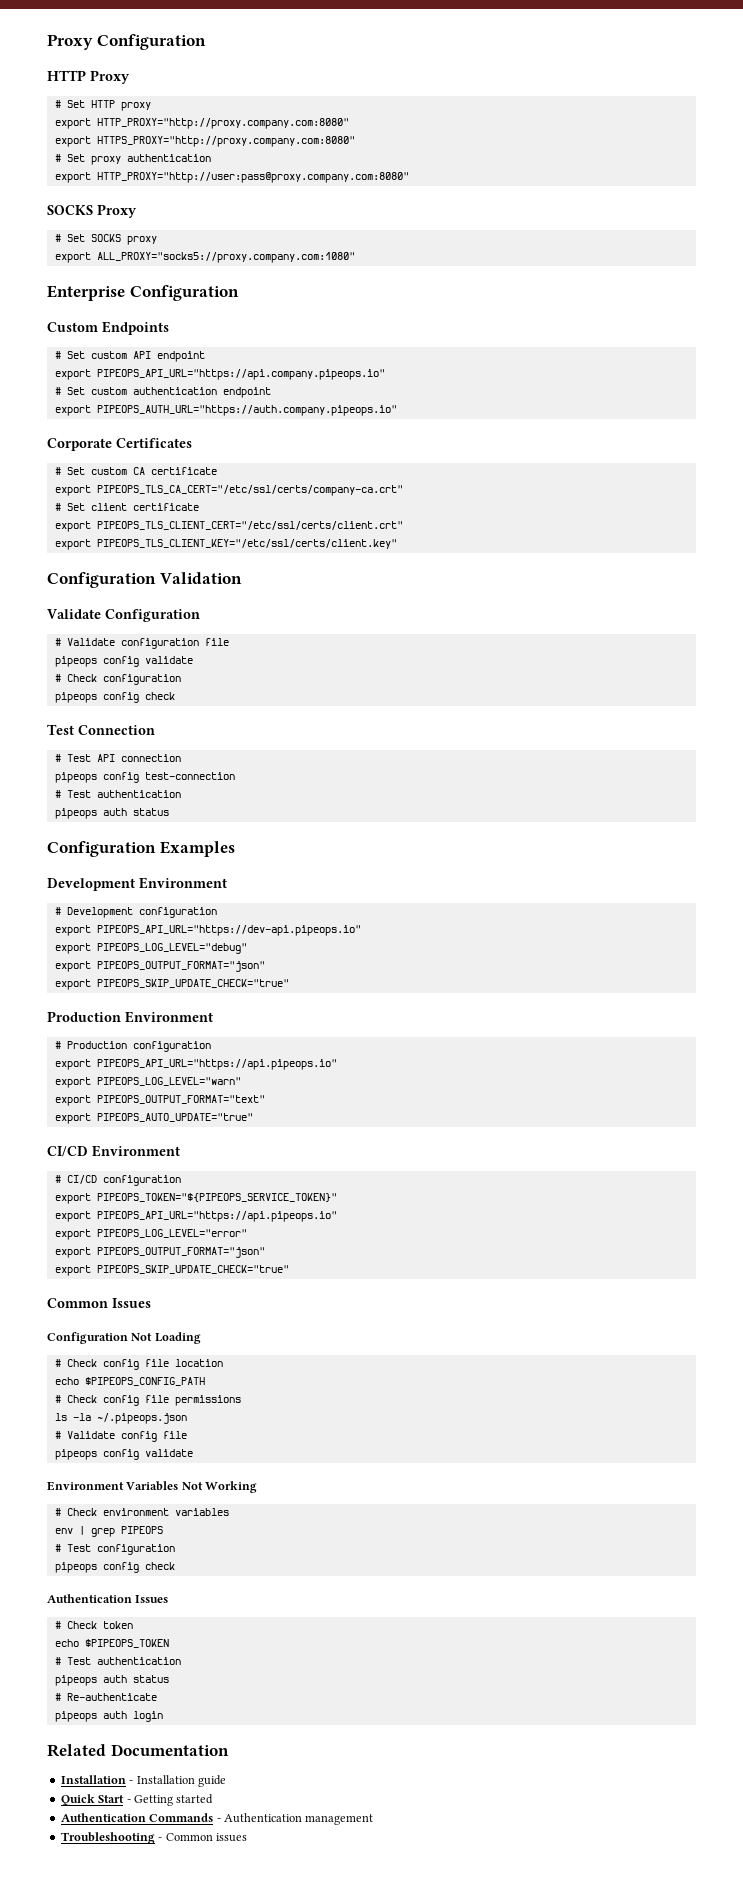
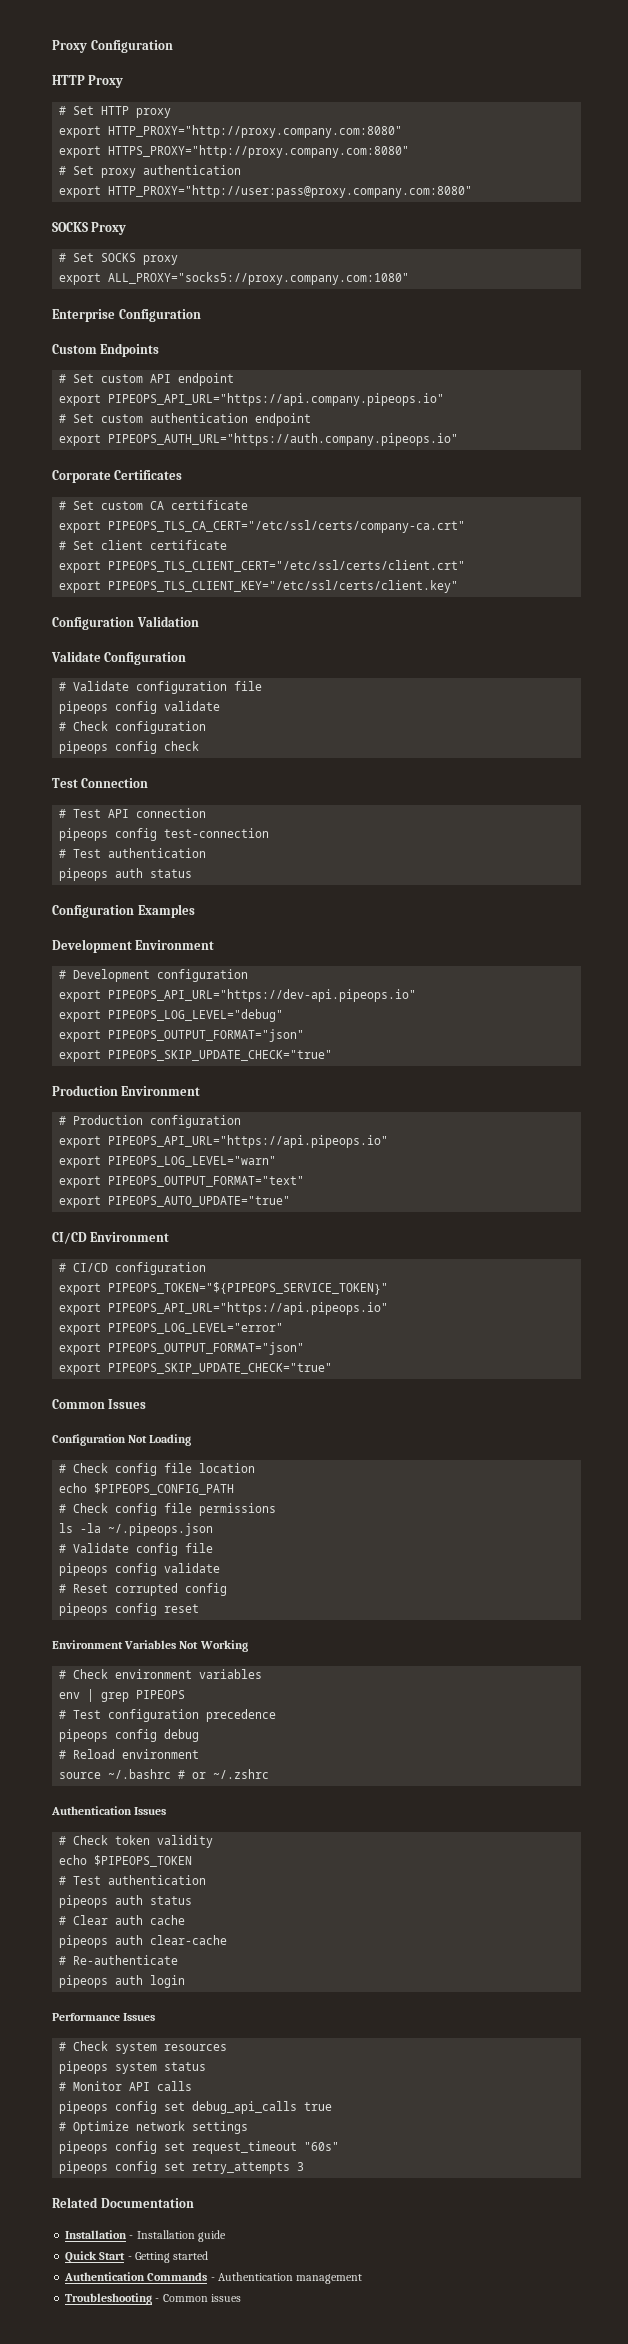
(193, 1453) none -> [59,1583,228,1596] [59,1603,200,1616] // # Reset corrupted config // pipeops config reset
[54,1562,175,1573] // pipeops config check -> [206,1709,277,1722] [59,1729,200,1742] [59,1749,200,1759] [59,1769,270,1779] precedence // pipeops config debug // # Reload environment // source ~/.bashrc # or ~/.zshrc
(133, 1625) none -> [157,1835,214,1848] validity
(169, 1679) none -> [59,1915,186,1925] [59,1935,228,1948] // # Clear auth cache // pipeops auth clear-cache
(163, 1716) none -> [52,2013,156,2021] [59,2041,228,2054] [59,2061,207,2074] [59,2081,193,2091] [59,2101,333,2114] [59,2121,249,2134] [59,2141,340,2154] [59,2161,305,2174] // Performance Issues // # Check system resources // pipeops system status // # Monitor API calls // pipeops config set debug_api_calls true // # Optimize network settings // pipeops config set request_timeout "60s" // pipeops config set retry_attempts 3

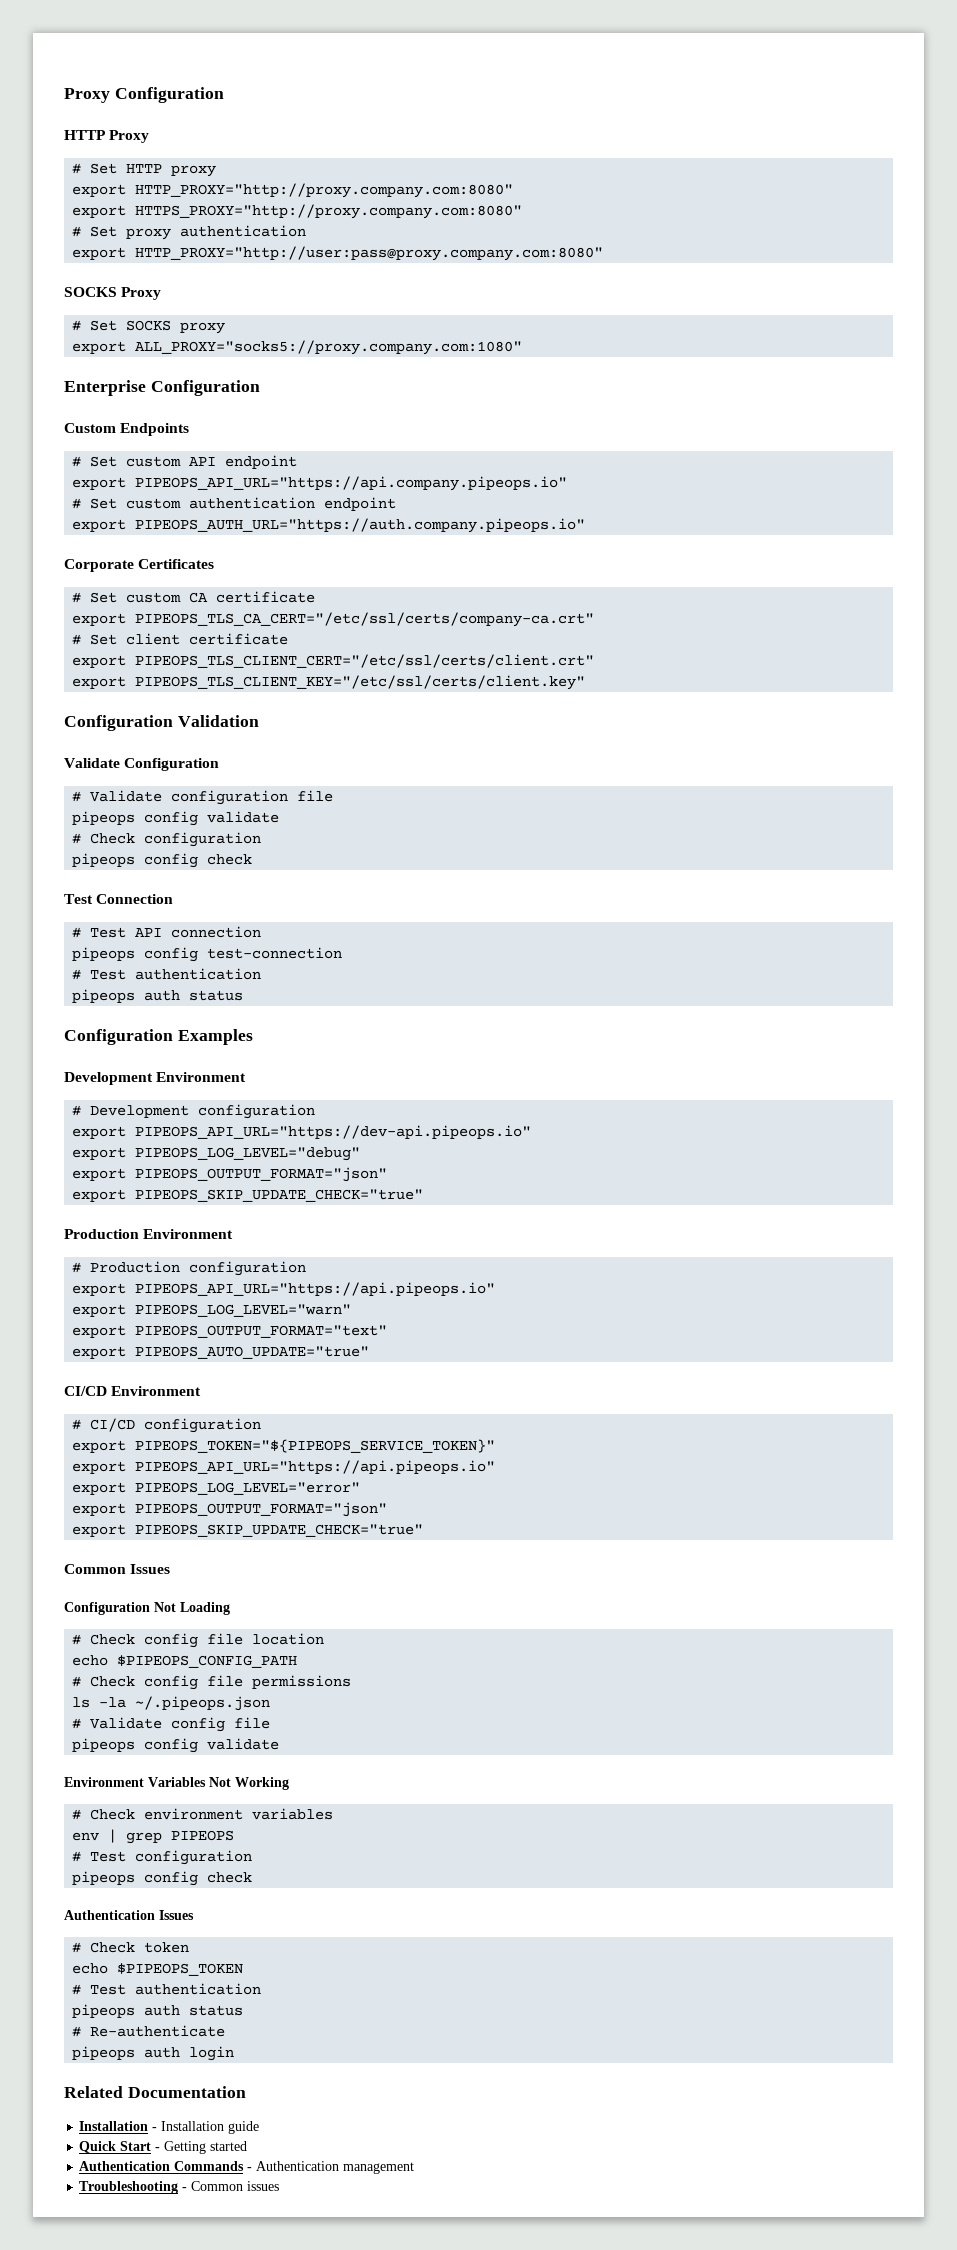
[59,1583,228,1596] [59,1603,200,1616] // # Reset corrupted config // pipeops config reset -> (280, 1744) none
[206,1709,277,1722] [59,1729,200,1742] [59,1749,200,1759] [59,1769,270,1779] precedence // pipeops config debug // # Reload environment // source ~/.bashrc # or ~/.zshrc -> [72,1871,253,1886] // pipeops config check
[157,1835,214,1848] validity -> (190, 1947) none
[59,1915,186,1925] [59,1935,228,1948] // # Clear auth cache // pipeops auth clear-cache -> (244, 2010) none
[52,2013,156,2021] [59,2041,228,2054] [59,2061,207,2074] [59,2081,193,2091] [59,2101,333,2114] [59,2121,249,2134] [59,2141,340,2154] [59,2161,305,2174] // Performance Issues // # Check system resources // pipeops system status // # Monitor API calls // pipeops config set debug_api_calls true // # Optimize network settings // pipeops config set request_timeout "60s" // pipeops config set retry_attempts 3 -> (235, 2053) none

